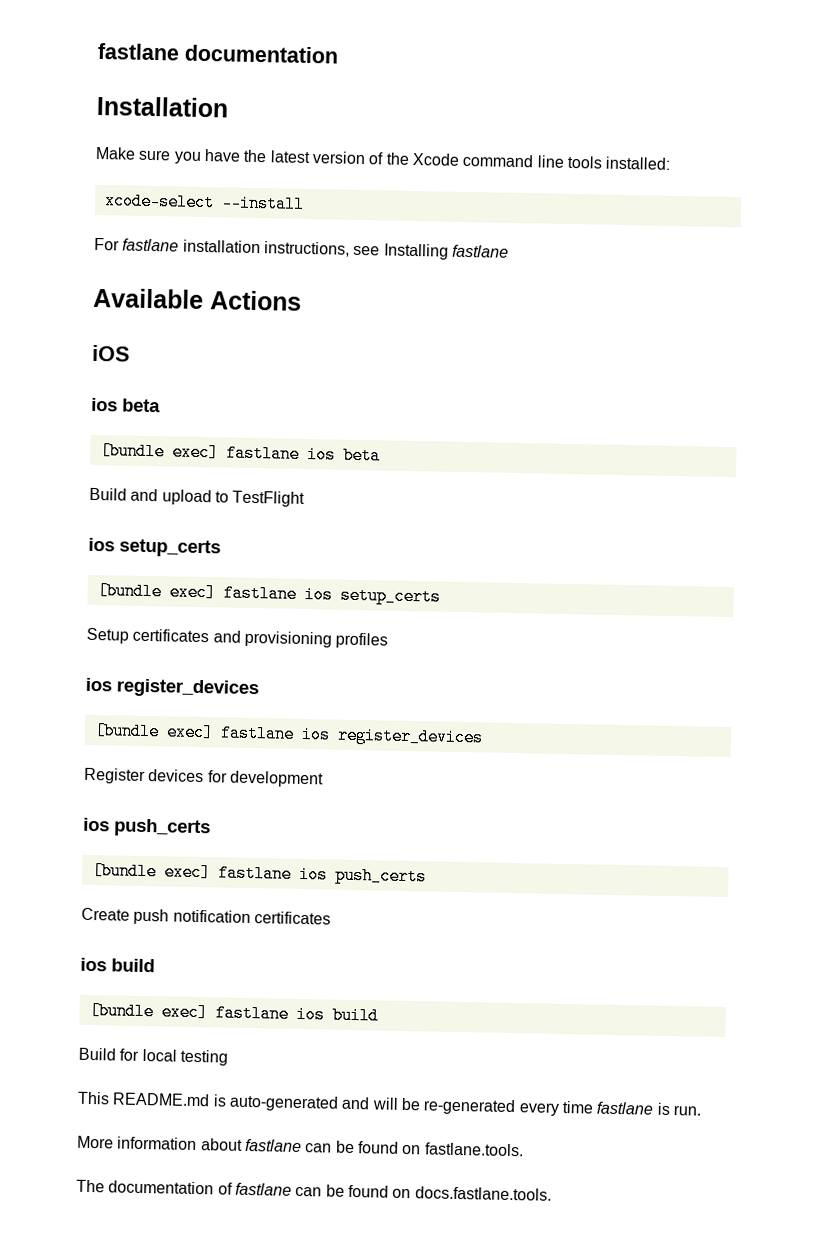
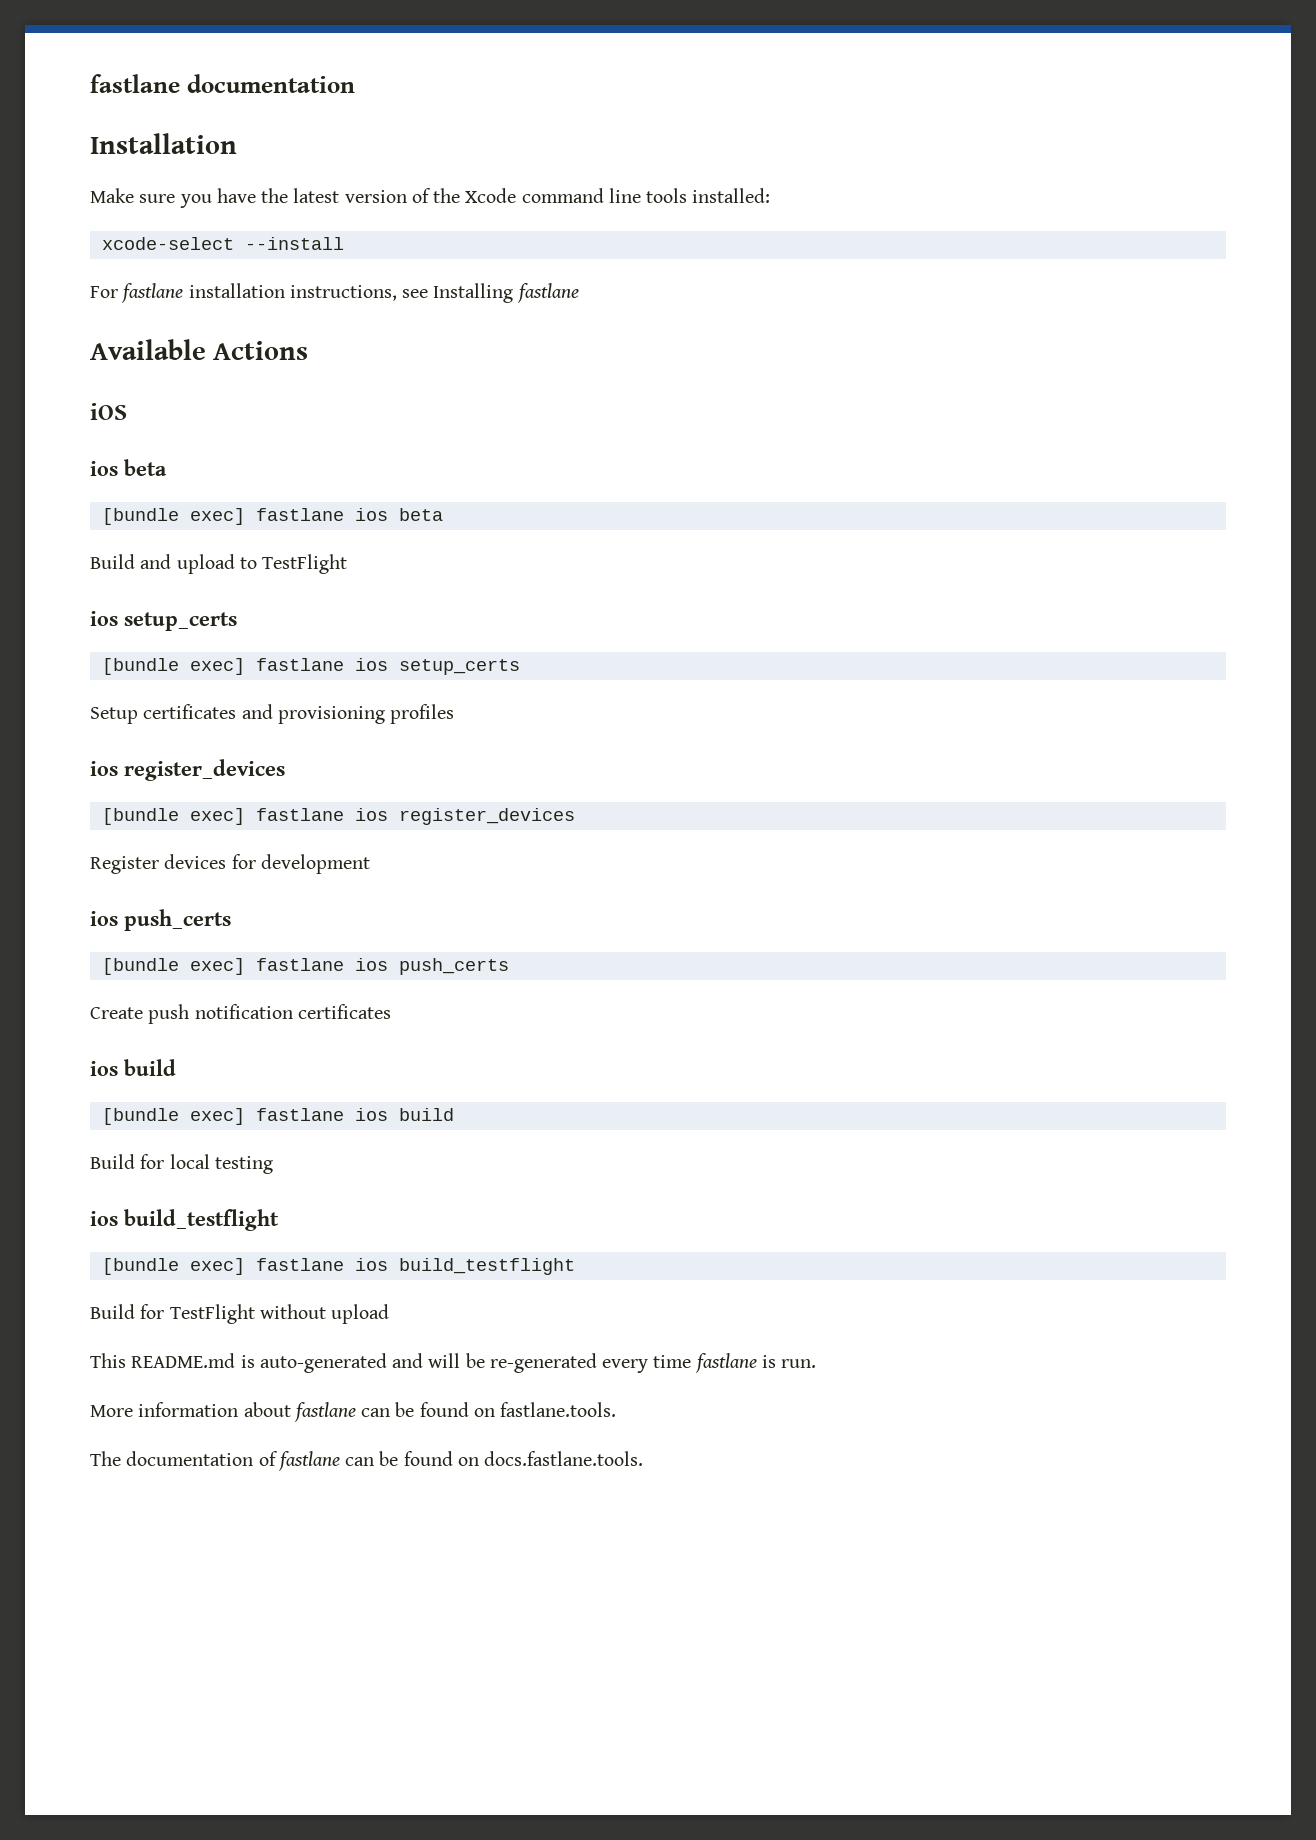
(228, 1057) none -> [90,1209,279,1231] [101,1258,575,1275] [90,1304,390,1324] // ios build_testflight // [bundle exec] fastlane ios build_testflight // Build for TestFlight without upload

